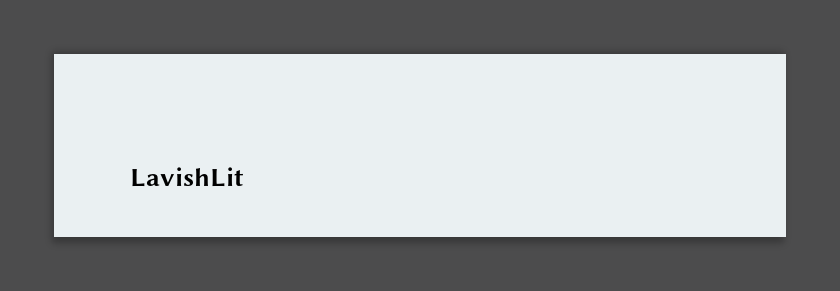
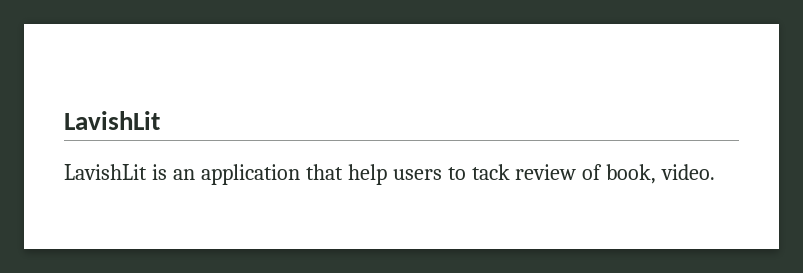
[130,167,244,187] LavishLit -> [64,111,160,130] [64,164,716,185] LavishLit // LavishLit is an application that help users to tack review of book, video.

